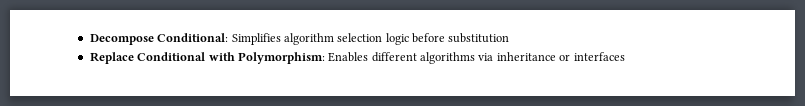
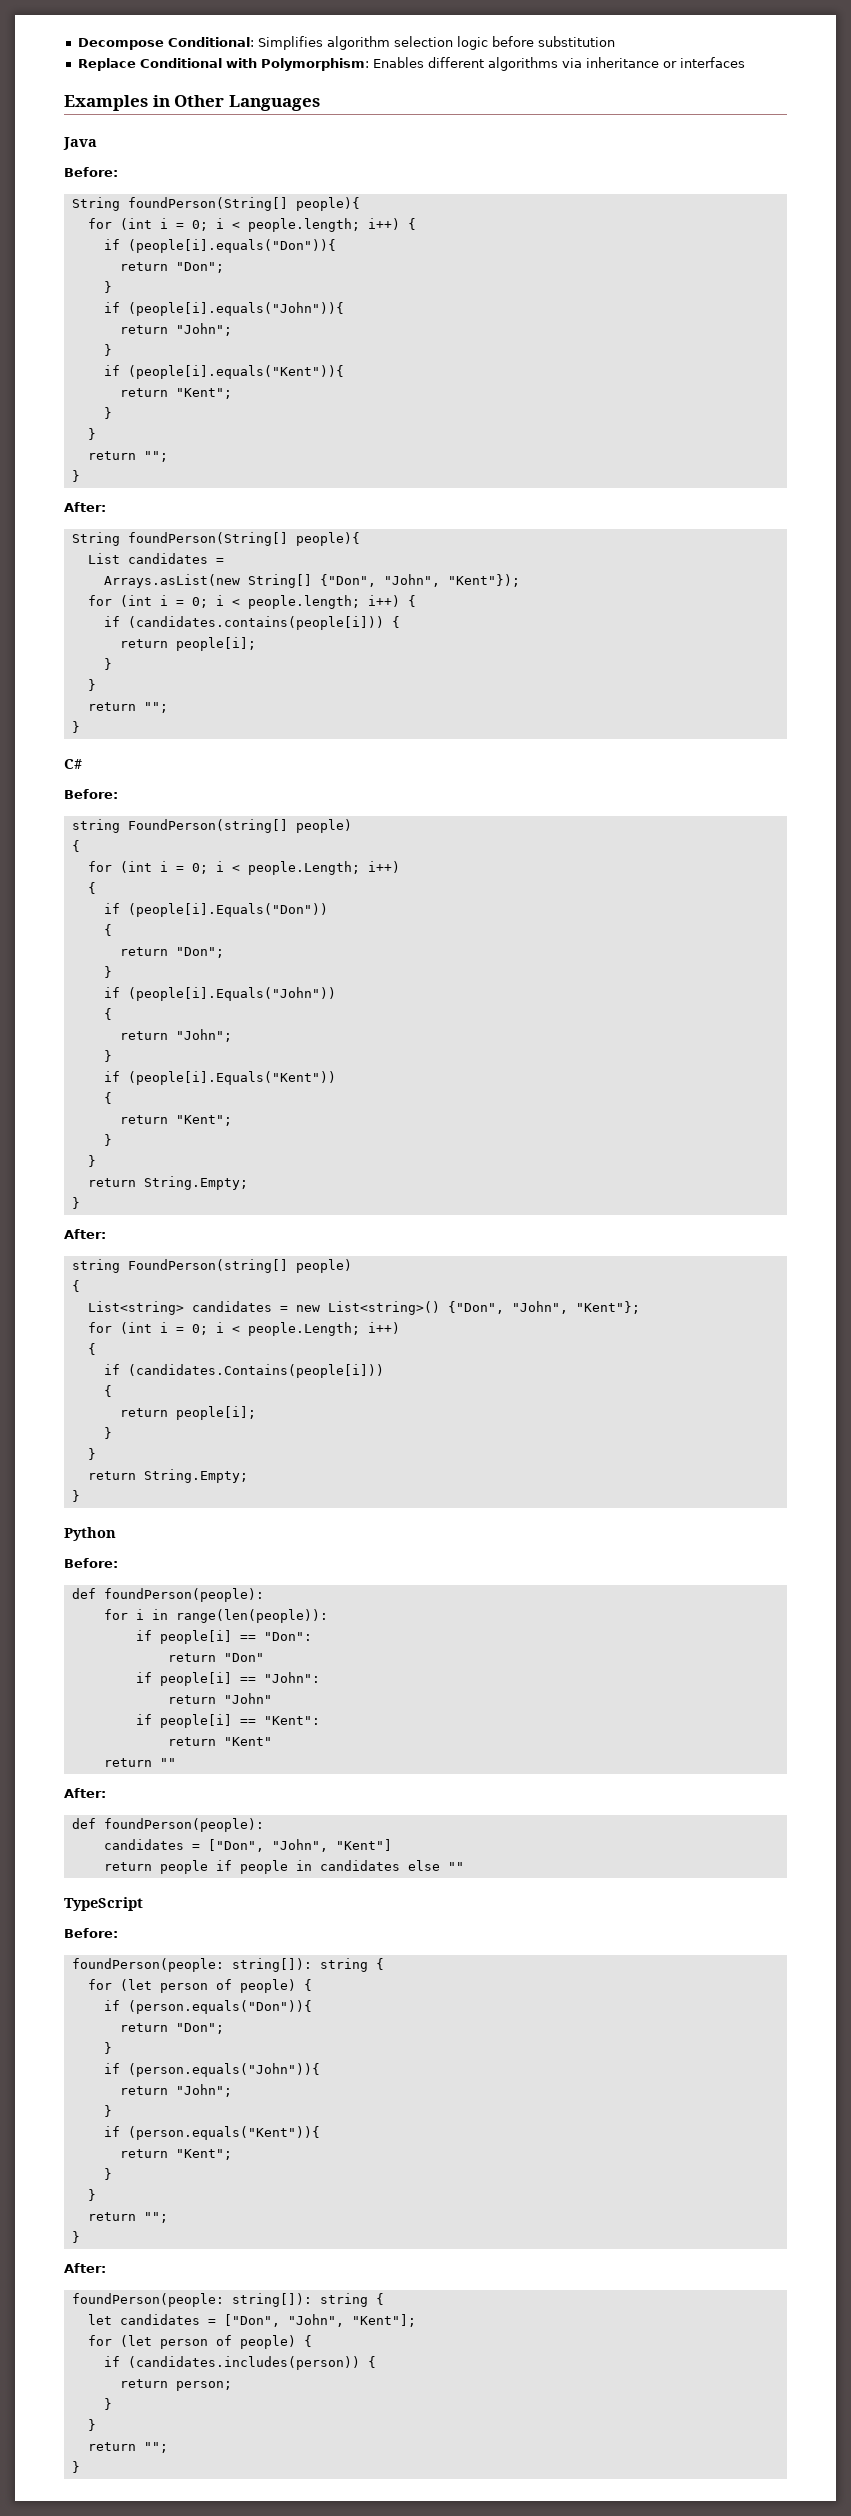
(625, 56) none -> [64,95,320,111] [63,137,97,150] [64,167,118,177] [71,197,360,211] [87,218,416,232] [103,239,336,253] [119,262,224,273] [103,281,112,293] [103,302,344,316] [119,323,232,336] [103,344,112,356] [103,365,344,379] [119,388,232,399] [103,407,112,419] [87,428,96,440] [87,451,168,462] [71,470,80,482] [64,502,106,512] [71,532,360,546] [87,553,224,564] [103,574,520,588] [87,595,416,609] [103,616,400,630] [119,637,256,651] [103,658,112,670] [87,679,96,691] [87,702,168,713] [71,721,80,733] [64,759,82,769] [64,789,118,799] [71,819,352,833] [71,840,80,852] [87,861,400,875] [87,882,96,894] [103,903,328,917] [103,924,112,936] [119,947,224,958] [103,966,112,978] [103,987,336,1001] [103,1008,112,1020] [119,1029,232,1042] [103,1050,112,1062] [103,1071,336,1085] [103,1092,112,1104] [119,1115,232,1126] [103,1134,112,1146] [87,1155,96,1167] [87,1176,248,1190] [71,1197,80,1209] [64,1229,106,1239] [71,1259,352,1273] [71,1280,80,1292] [87,1301,640,1315] [87,1322,400,1336] [87,1343,96,1355] [103,1364,384,1378] [103,1385,112,1397] [119,1406,256,1420] [103,1427,112,1439] [87,1448,96,1460] [87,1469,248,1483] [71,1490,80,1502] [64,1527,116,1541] [64,1558,118,1568] [71,1588,264,1602] [103,1609,328,1623] [135,1630,312,1644] [167,1653,264,1662] [135,1672,320,1686] [167,1693,272,1704] [135,1714,320,1728] [167,1737,272,1746] [103,1758,176,1767] [64,1788,106,1798] [71,1818,264,1832] [103,1839,392,1852] [103,1860,464,1874] [64,1897,143,1911] [64,1928,118,1938] [71,1958,384,1972] [87,1979,312,1993] [103,2000,312,2014] [119,2023,224,2034] [103,2042,112,2054] [103,2063,320,2077] [119,2084,232,2097] [103,2105,112,2117] [103,2126,320,2140] [119,2149,232,2160] [103,2168,112,2180] [87,2189,96,2201] [87,2212,168,2223] [71,2231,80,2243] [64,2263,106,2273] [71,2293,384,2307] [87,2314,416,2327] [87,2335,312,2349] [103,2356,376,2370] [119,2379,232,2391] [103,2398,112,2410] [87,2419,96,2431] [87,2442,168,2453] [71,2461,80,2473] // Examples in Other Languages // Java // Before: // String foundPerson(String[] people){ // for (int i = 0; i < people.length; i++) { // if (people[i].equals("Don")){ // return "Don"; // } // if (people[i].equals("John")){ // return "John"; // } // if (people[i].equals("Kent")){ // return "Kent"; // } // } // return ""; // } // After: // String foundPerson(String[] people){ // List candidates = // Arrays.asList(new String[] {"Don", "John", "Kent"}); // for (int i = 0; i < people.length; i++) { // if (candidates.contains(people[i])) { // return people[i]; // } // } // return ""; // } // C# // Before: // string FoundPerson(string[] people) // { // for (int i = 0; i < people.Length; i++) // { // if (people[i].Equals("Don")) // { // return "Don"; // } // if (people[i].Equals("John")) // { // return "John"; // } // if (people[i].Equals("Kent")) // { // return "Kent"; // } // } // return String.Empty; // } // After: // string FoundPerson(string[] people) // { // List<string> candidates = new List<string>() {"Don", "John", "Kent"}; // for (int i = 0; i < people.Length; i++) // { // if (candidates.Contains(people[i])) // { // return people[i]; // } // } // return String.Empty; // } // Python // Before: // def foundPerson(people): // for i in range(len(people)): // if people[i] == "Don": // return "Don" // if people[i] == "John": // return "John" // if people[i] == "Kent": // return "Kent" // return "" // After: // def foundPerson(people): // candidates = ["Don", "John", "Kent"] // return people if people in candidates else "" // TypeScript // Before: // foundPerson(people: string[]): string { // for (let person of people) { // if (person.equals("Don")){ // return "Don"; // } // if (person.equals("John")){ // return "John"; // } // if (person.equals("Kent")){ // return "Kent"; // } // } // return ""; // } // After: // foundPerson(people: string[]): string { // let candidates = ["Don", "John", "Kent"]; // for (let person of people) { // if (candidates.includes(person)) { // return person; // } // } // return ""; // }

